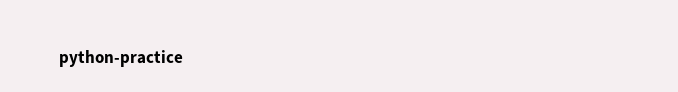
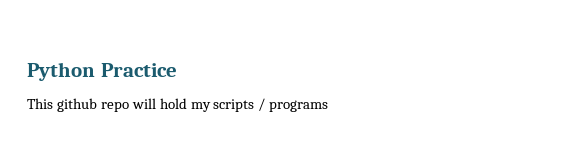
[59,50,183,67] python-practice -> [27,62,177,81] [27,98,329,112] Python Practice // This github repo will hold my scripts / programs

